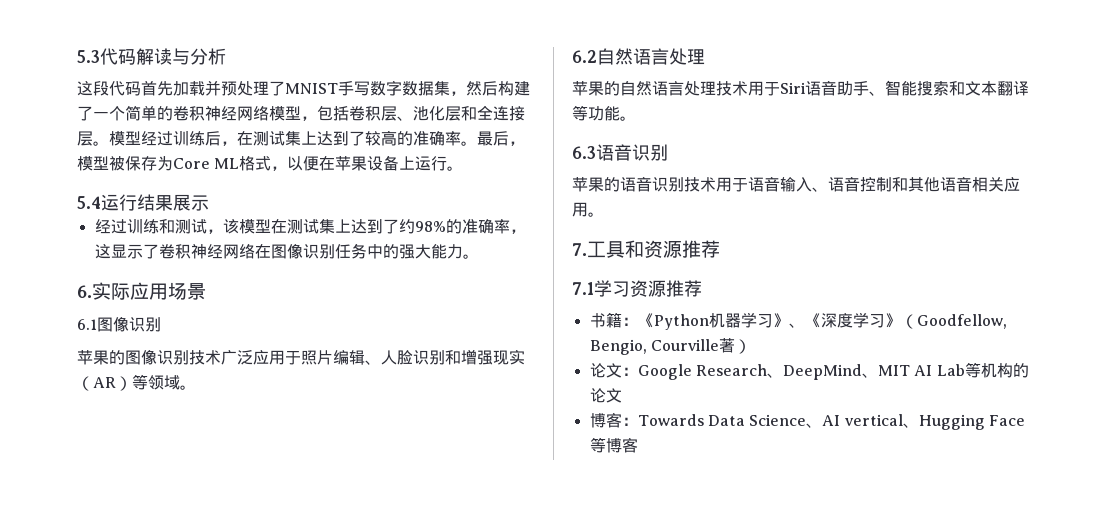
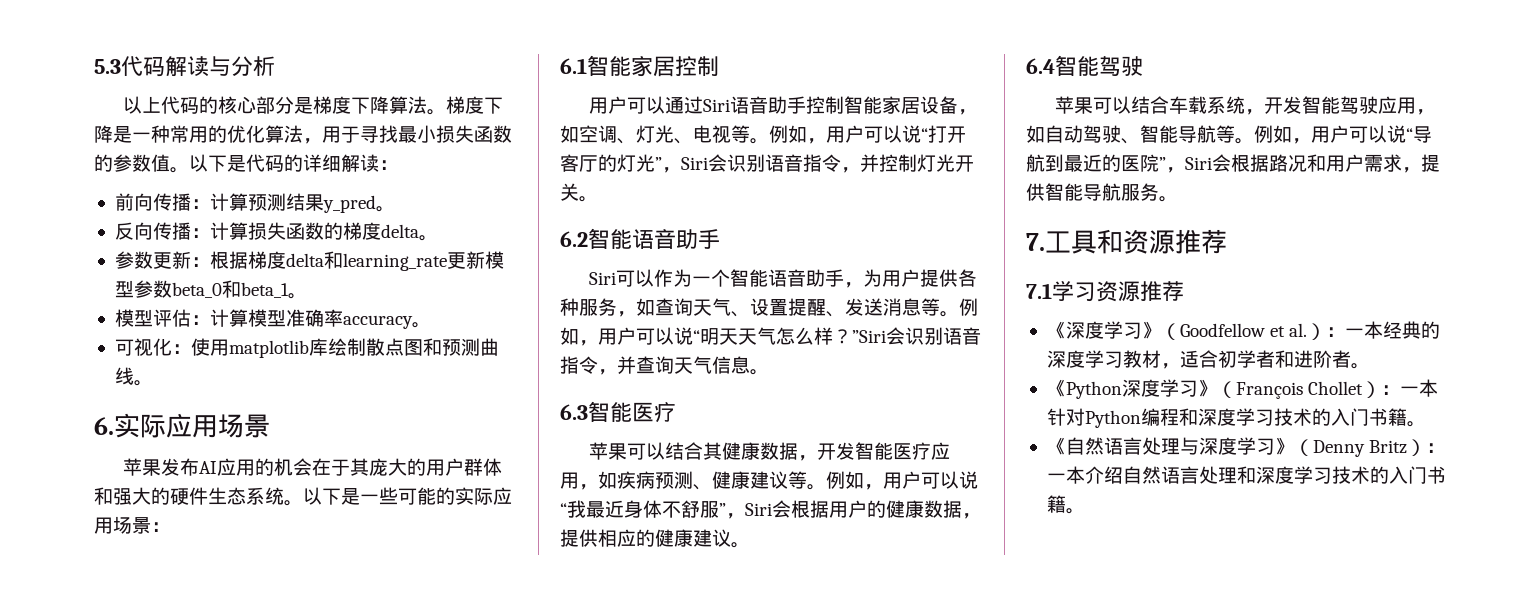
[77,80,530,96] [77,105,525,121] [77,130,525,146] [77,155,464,171] [77,194,209,211] [94,219,526,234] [94,243,463,259] 这段代码首先加载并预处理了MNIST手写数字数据集，然后构建了一个简单的卷积神经网络模型，包括卷积层、池化层和全连接层。模型经过训练后，在测试集上达到了较高的准确率。最后，模型被保存为Core ML格式，以便在苹果设备上运行。 // 5.4运行结果展示 // 经过训练和测试，该模型在测试集上达到了约98%的准确率，这显示了卷积神经网络在图像识别任务中的强大能力 -> [123,96,504,115] [94,125,512,144] [94,154,398,173] [114,193,395,213] [114,222,438,241] [114,251,504,271] [114,280,307,299] [114,309,431,329] [114,338,499,358] [114,367,134,385] 以上代码的核心部分是梯度下降算法。梯度下降是一种常用的优化算法，用于寻找最小损失函数的参数值。以下是代码的详细解读： // 前向传播：计算预测结果y_pred。 // 反向传播：计算损失函数的梯度delta。 // 参数更新：根据梯度delta和learning_rate更新模型参数beta_0和beta_1。 // 模型评估：计算模型准确率accuracy。 // 可视化：使用matplotlib库绘制散点图和预测曲线
[77,317,161,332] [77,349,525,365] [77,374,196,391] [572,48,705,65] [572,80,1029,96] [572,105,636,121] [572,144,668,161] [572,176,1020,192] [572,202,588,217] 6.1图像识别 // 苹果的图像识别技术广泛应用于照片编辑、人脸识别和增强现实（AR）等领域。 // 6.2自然语言处理 // 苹果的自然语言处理技术用于Siri语音助手、智能搜索和文本翻译等功能。 // 6.3语音识别 // 苹果的语音识别技术用于语音输入、语音控制和其他语音相关应用 -> [123,458,503,476] [94,487,512,506] [94,516,170,534] [560,55,719,77] [589,96,978,115] [560,125,966,144] [560,154,974,173] [560,183,598,202] [560,228,720,249] [589,269,978,288] [560,298,978,317] [560,327,981,346] [560,356,769,375] [560,401,676,423] [589,442,951,461] [560,471,978,490] [560,500,981,519] [560,529,750,548] [1026,55,1143,76] [1055,96,1436,115] [1026,125,1432,144] [1026,154,1440,173] [1026,183,1159,201] 苹果发布AI应用的机会在于其庞大的用户群体和强大的硬件生态系统。以下是一些可能的实际应用场景： // 6.1智能家居控制 // 用户可以通过Siri语音助手控制智能家居设备，如空调、灯光、电视等。例如，用户可以说“打开客厅的灯光”，Siri会识别语音指令，并控制灯光开关。 // 6.2智能语音助手 // Siri可以作为一个智能语音助手，为用户提供各种服务，如查询天气、设置提醒、发送消息等。例如，用户可以说“明天天气怎么样？”Siri会识别语音指令，并查询天气信息。 // 6.3智能医疗 // 苹果可以结合其健康数据，开发智能医疗应用，如疾病预测、健康建议等。例如，用户可以说“我最近身体不舒服”，Siri会根据用户的健康数据，提供相应的健康建议。 // 6.4智能驾驶 // 苹果可以结合车载系统，开发智能驾驶应用，如自动驾驶、智能导航等。例如，用户可以说“导航到最近的医院”，Siri会根据路况和用户需求，提供智能导航服务
[589,312,1007,330] [589,338,751,355] [589,362,1029,380] [589,388,622,403] [589,412,1025,430] [589,437,638,453] 书籍：《Python机器学习》、《深度学习》（Goodfellow, Bengio, Courville著） // 论文：Google Research、DeepMind、MIT AI Lab等机构的论文 // 博客：Towards Data Science、AI vertical、Hugging Face等博客 -> [1046,321,1441,340] [1046,350,1370,369] [1046,379,1439,399] [1046,408,1426,428] [1046,437,1446,457] [1046,466,1446,484] [1046,495,1085,514] 《深度学习》（Goodfellow et al.）：一本经典的深度学习教材，适合初学者和进阶者。 // 《Python深度学习》（François Chollet）：一本针对Python编程和深度学习技术的入门书籍。 // 《自然语言处理与深度学习》（Denny Britz）：一本介绍自然语言处理和深度学习技术的入门书籍。

